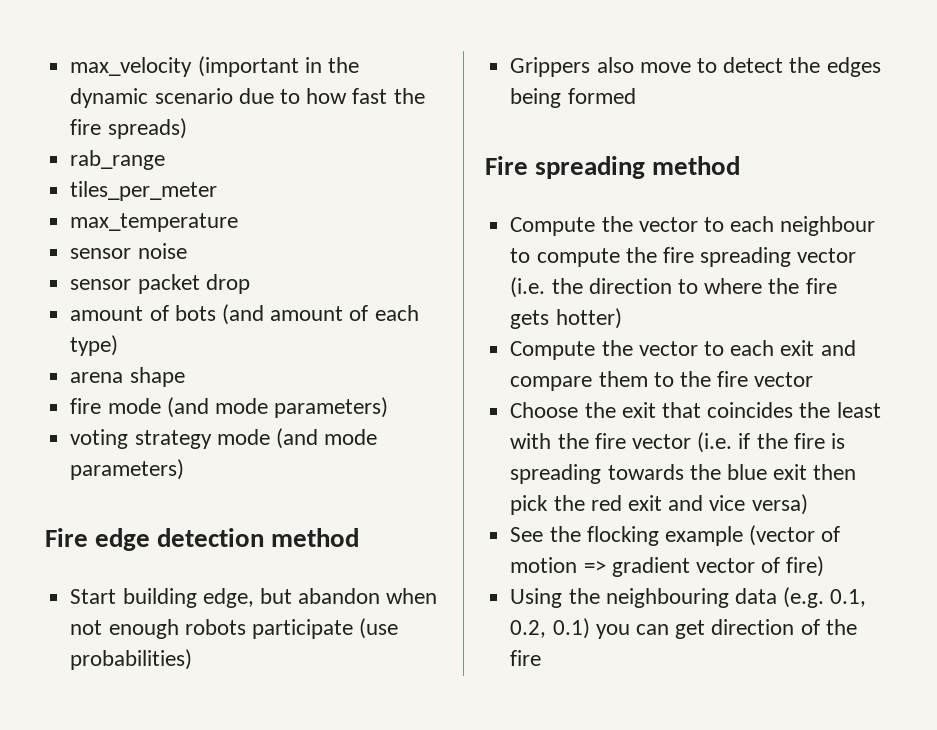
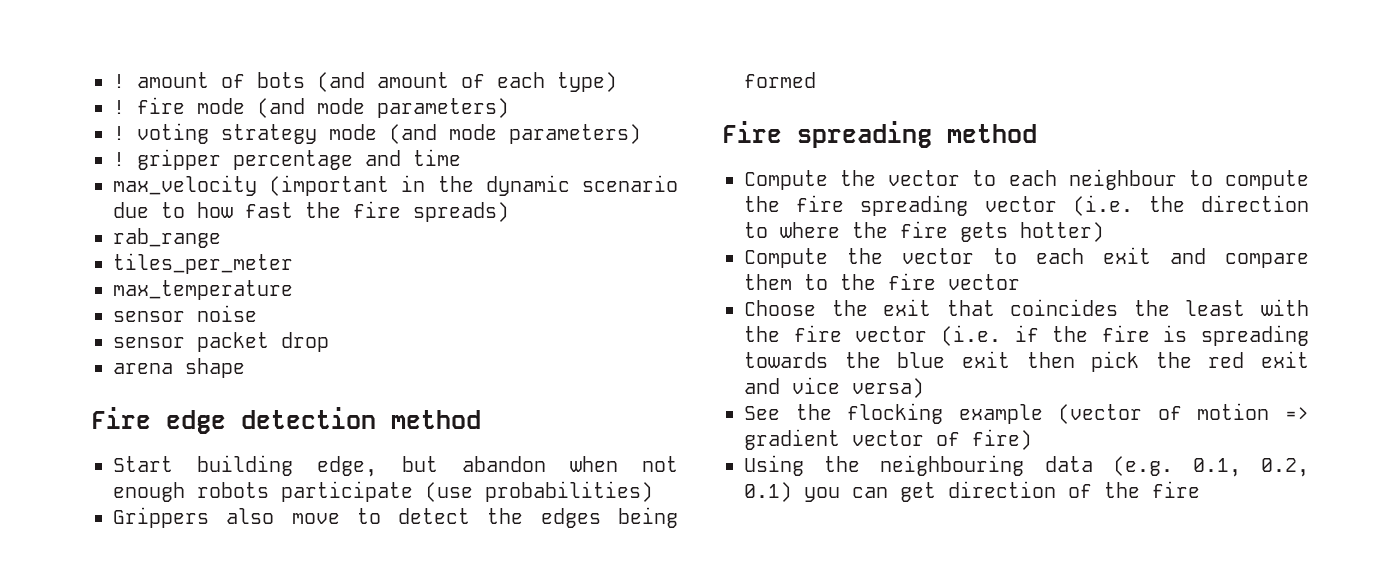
(70, 67) none -> [113,72,617,92] [113,97,509,118] [113,123,641,144] [113,149,461,170] ! amount of bots (and amount of each type) // ! fire mode (and mode parameters) // ! voting strategy mode (and mode parameters) // ! gripper percentage and time //
[70,304,419,325] [70,335,119,356] [70,367,185,387] [70,397,389,418] [70,428,378,449] [70,459,185,480] amount of bots (and amount of each type) // arena shape // fire mode (and mode parameters) // voting strategy mode (and mode parameters) -> [113,358,245,378] arena shape

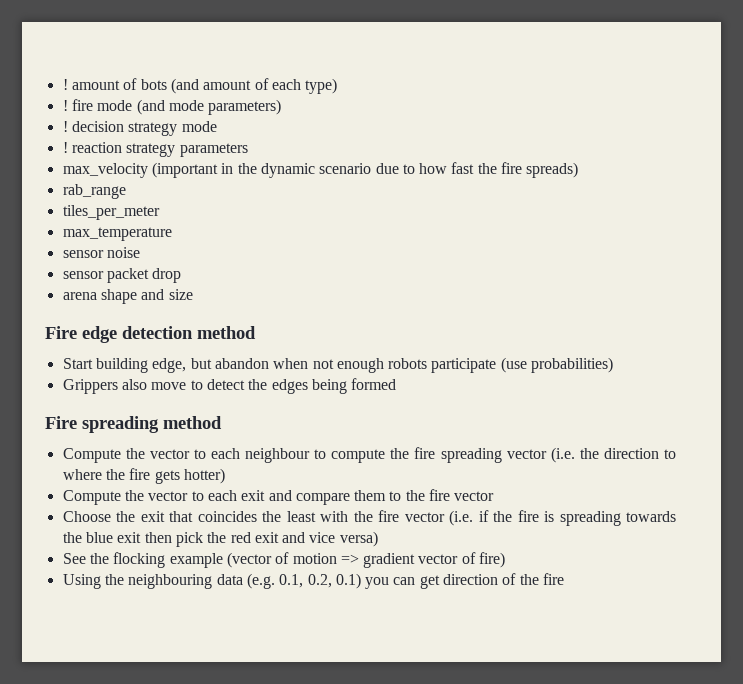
[137,123,209,144] voting -> [71,121,124,132] decision
[389,124,641,144] [113,149,461,170] (and mode parameters) // ! gripper percentage and time -> [62,142,248,157] // ! reaction strategy parameters
(245, 368) none -> [141,289,193,300] and size

